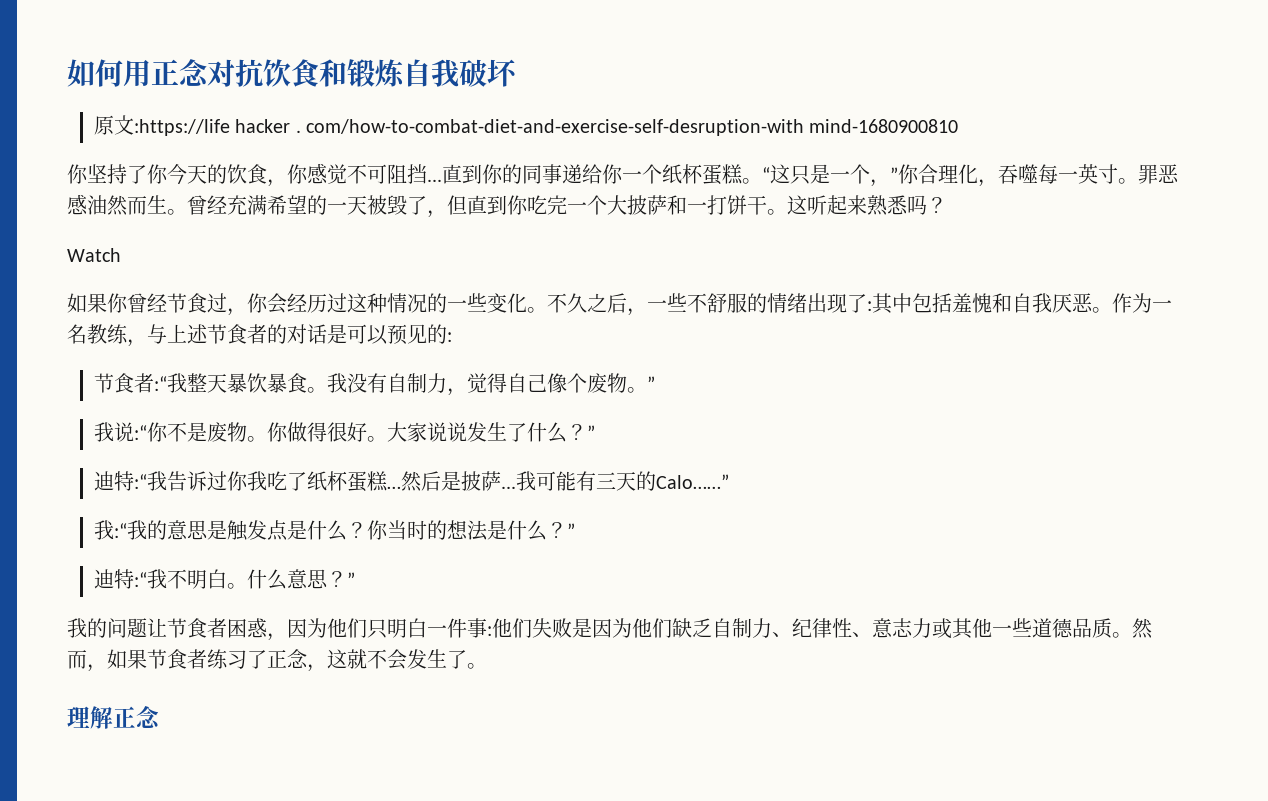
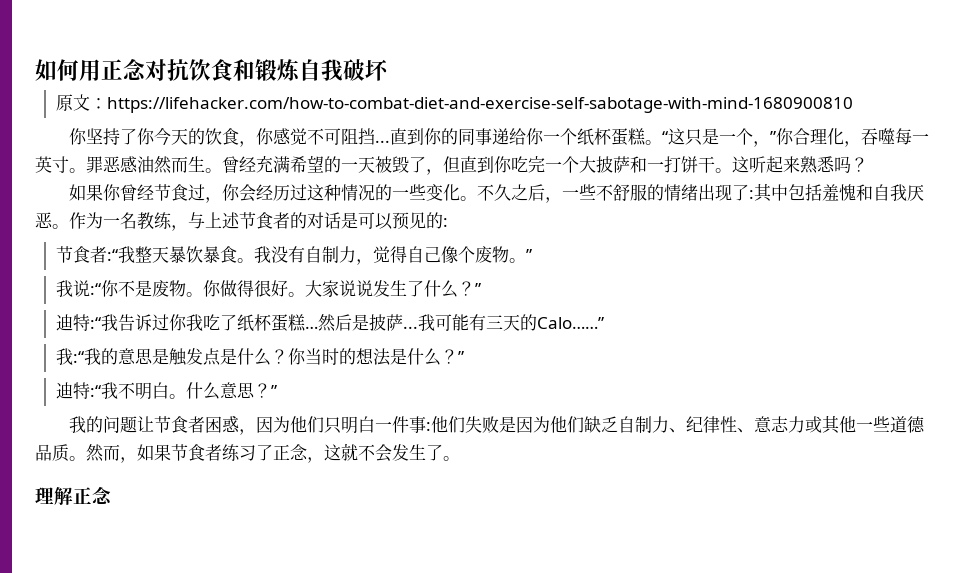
[133,119,959,136] :https://life hacker . com/how-to-combat-diet-and-exercise-self-desruption-with mind-1680900810 -> [89,97,853,113] ：https://lifehacker.com/how-to-combat-diet-and-exercise-self-sabotage-with-mind-1680900810
[67,248,121,262] // Watch -> (868, 164) none

